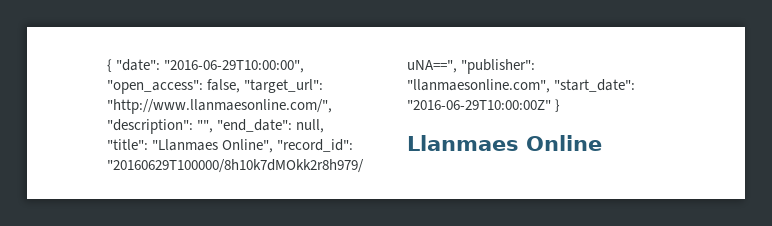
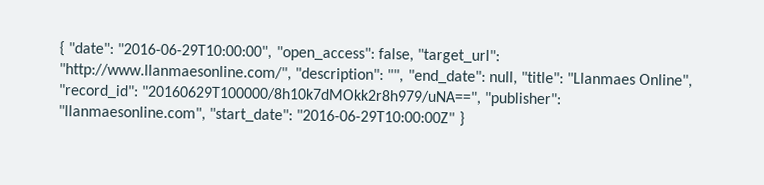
[407,135,602,151] // Llanmaes Online -> (465, 119) none

